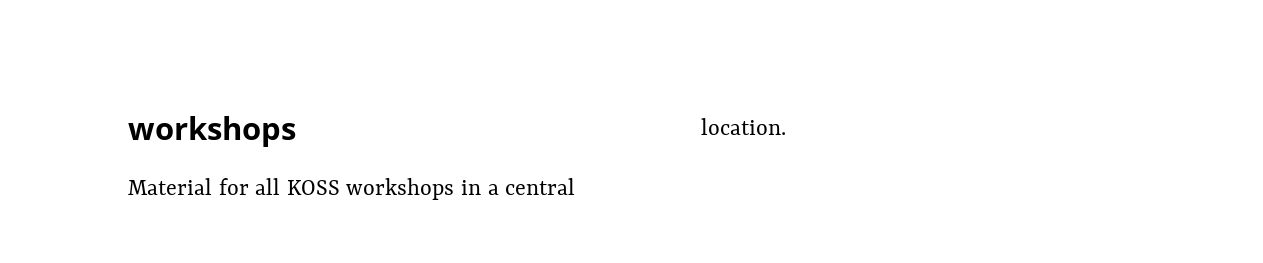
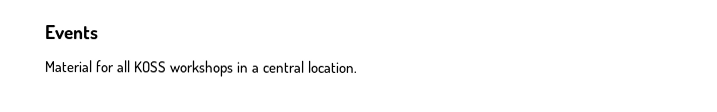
[128,116,296,147] workshops -> [45,25,99,40] Events

